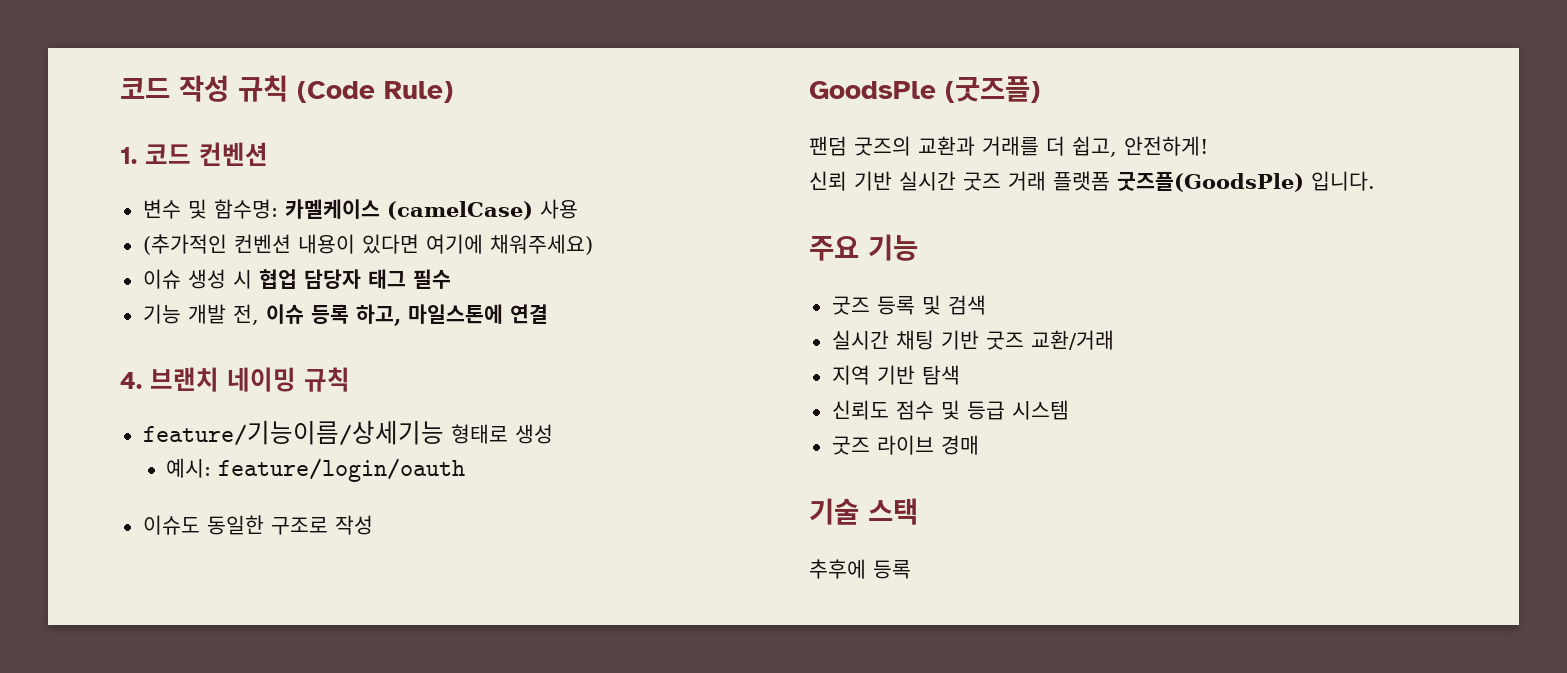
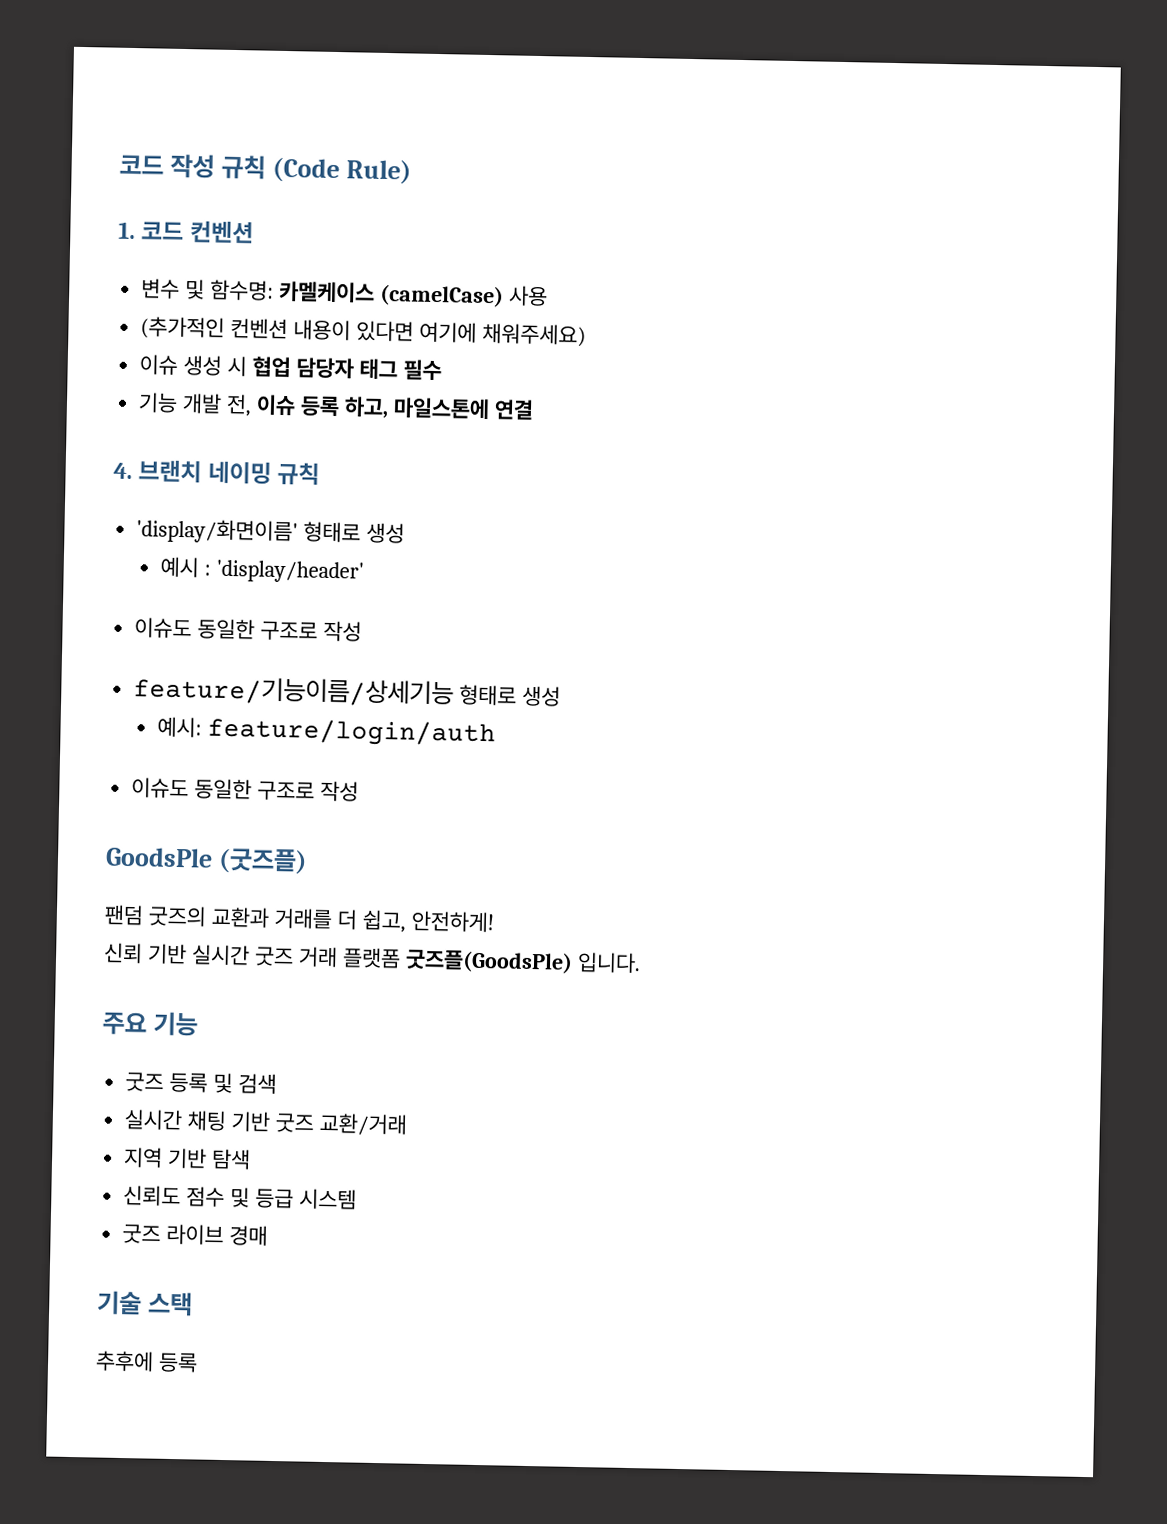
(350, 379) none -> [136,518,406,545] [160,556,365,584] [134,617,363,642] // 'display/화면이름' 형태로 생성 // 예시 : 'display/header' // 이슈도 동일한 구조로 작성
[218,458,466,482] feature/login/oauth -> [207,717,497,748] feature/login/auth

